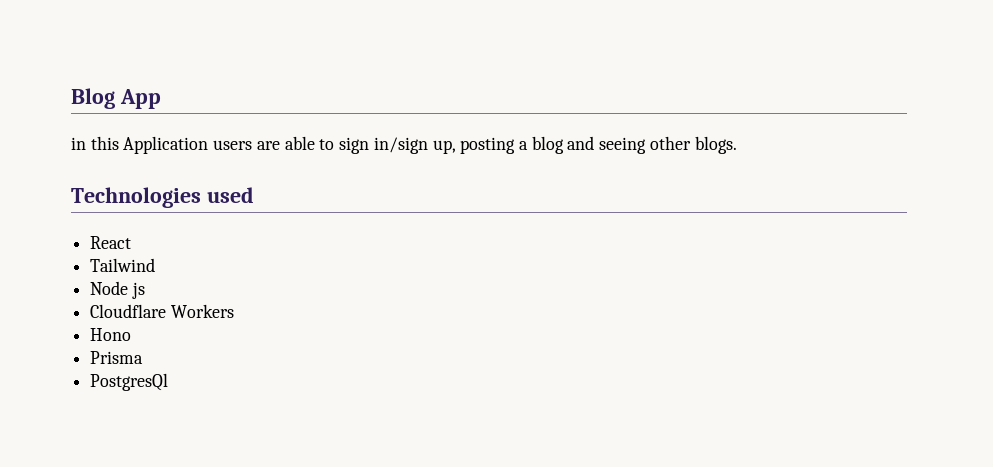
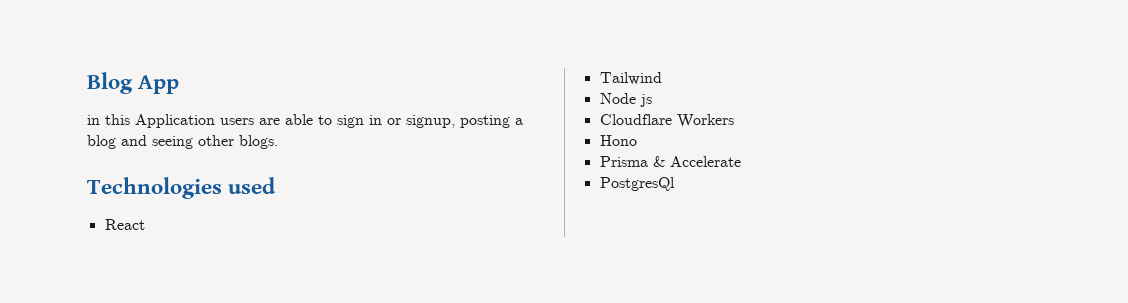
[373,137,456,154] in/sign up, -> [369,115,455,128] in or signup,
(144, 357) none -> [652,156,741,167] & Accelerate

